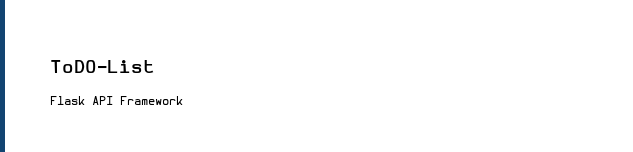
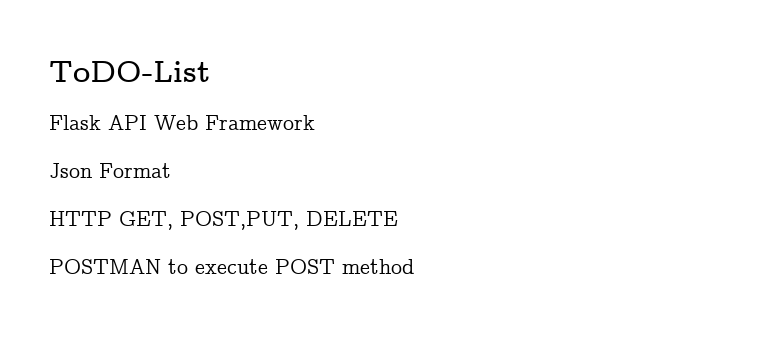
(113, 100) none -> [154,115,198,130] Web
(183, 100) none -> [49,163,171,178] [49,211,398,230] [49,259,414,274] // Json Format // HTTP GET, POST,PUT, DELETE // POSTMAN to execute POST method

